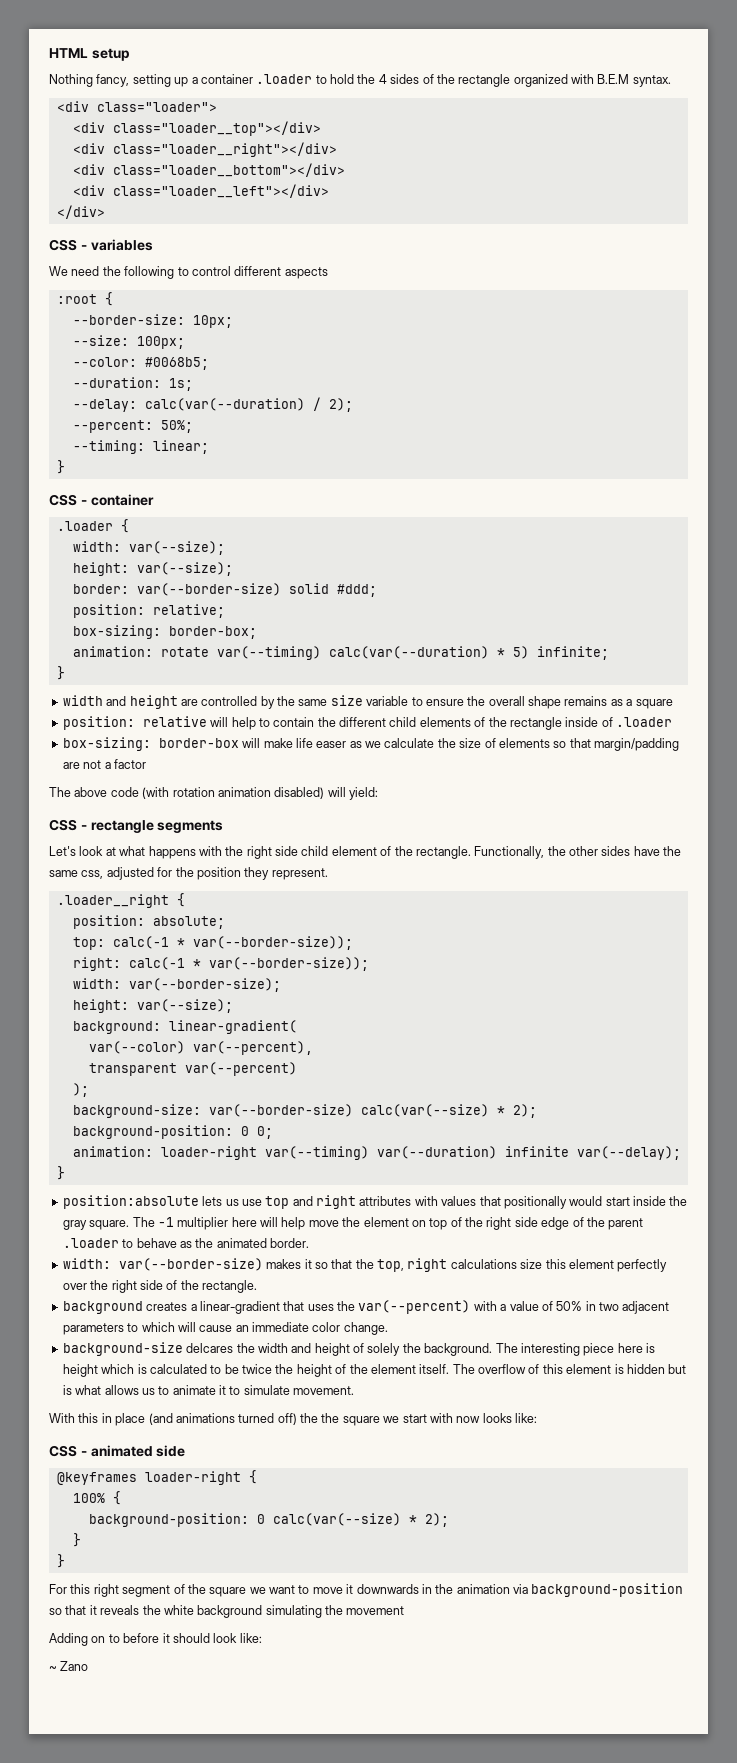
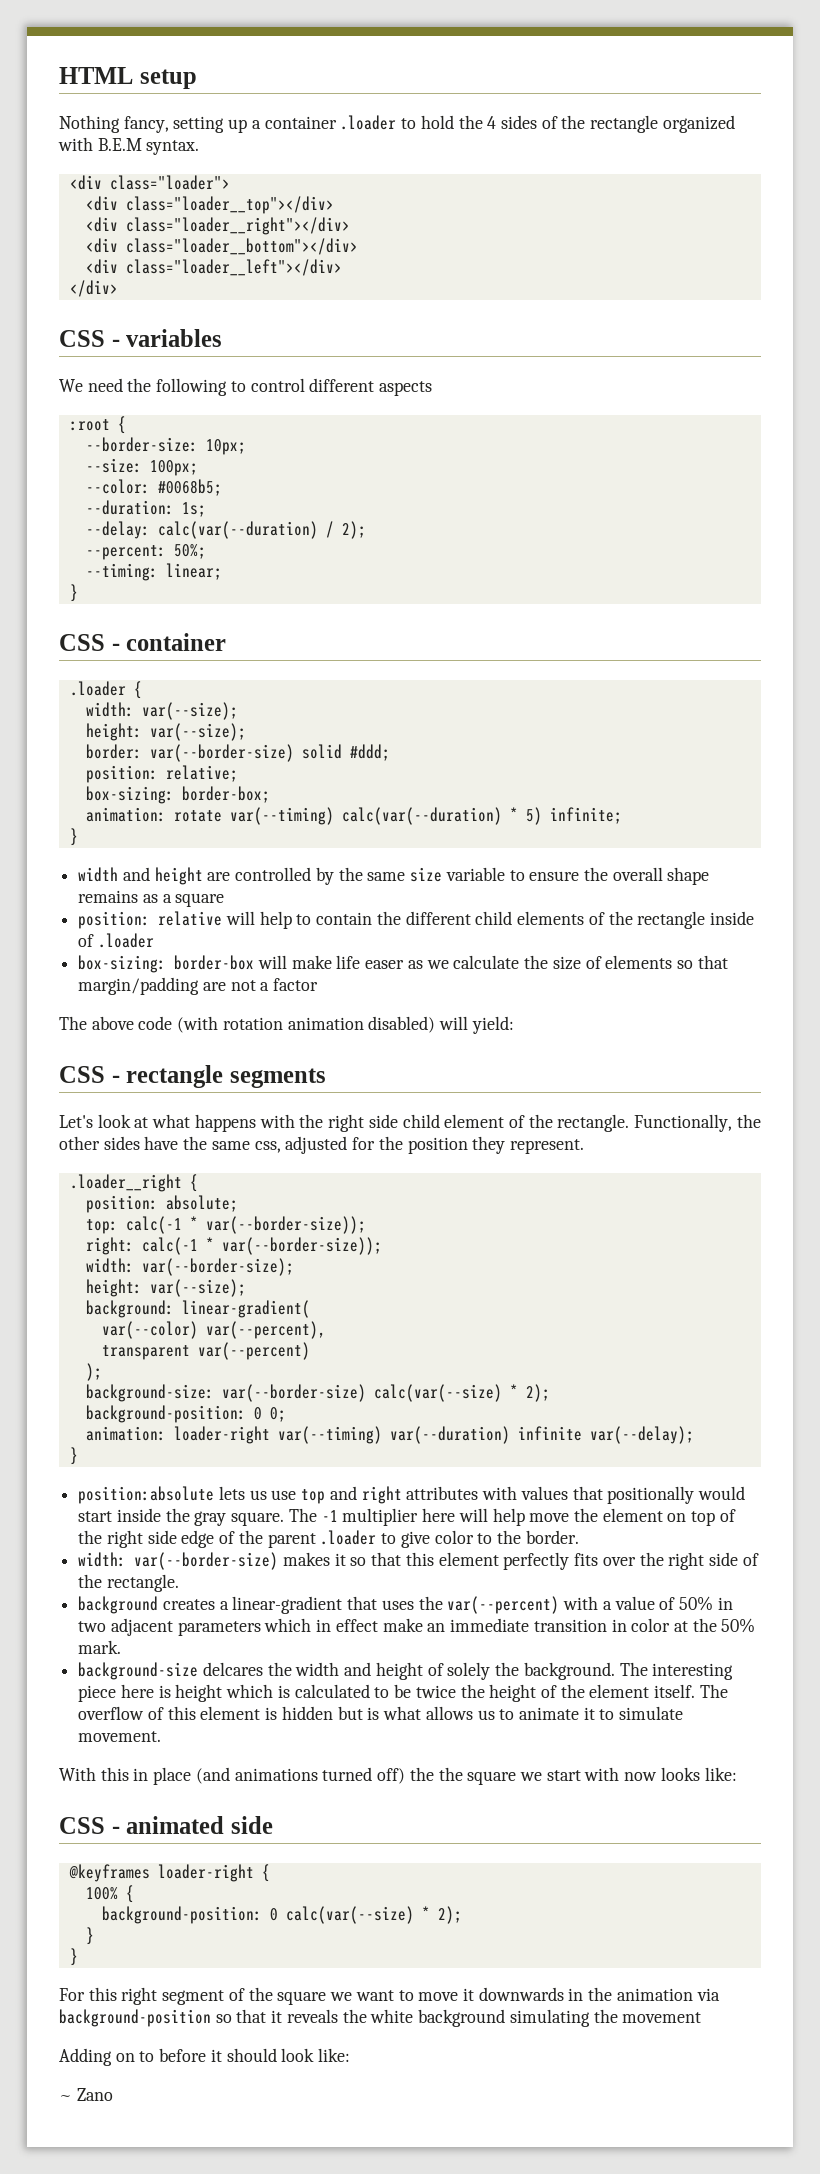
[136,1238,267,1248] behave as the animated -> [400,1530,521,1548] give color to the
[355,1258,543,1272] the top, right calculations size -> (402, 1559) none
(668, 1265) none -> [574,1553,599,1566] fits
[127,1322,388,1335] to which will cause an immediate color change. -> [264,1618,756,1633] [78,1640,122,1654] which in effect make an immediate transition in color at the 50% mark.

